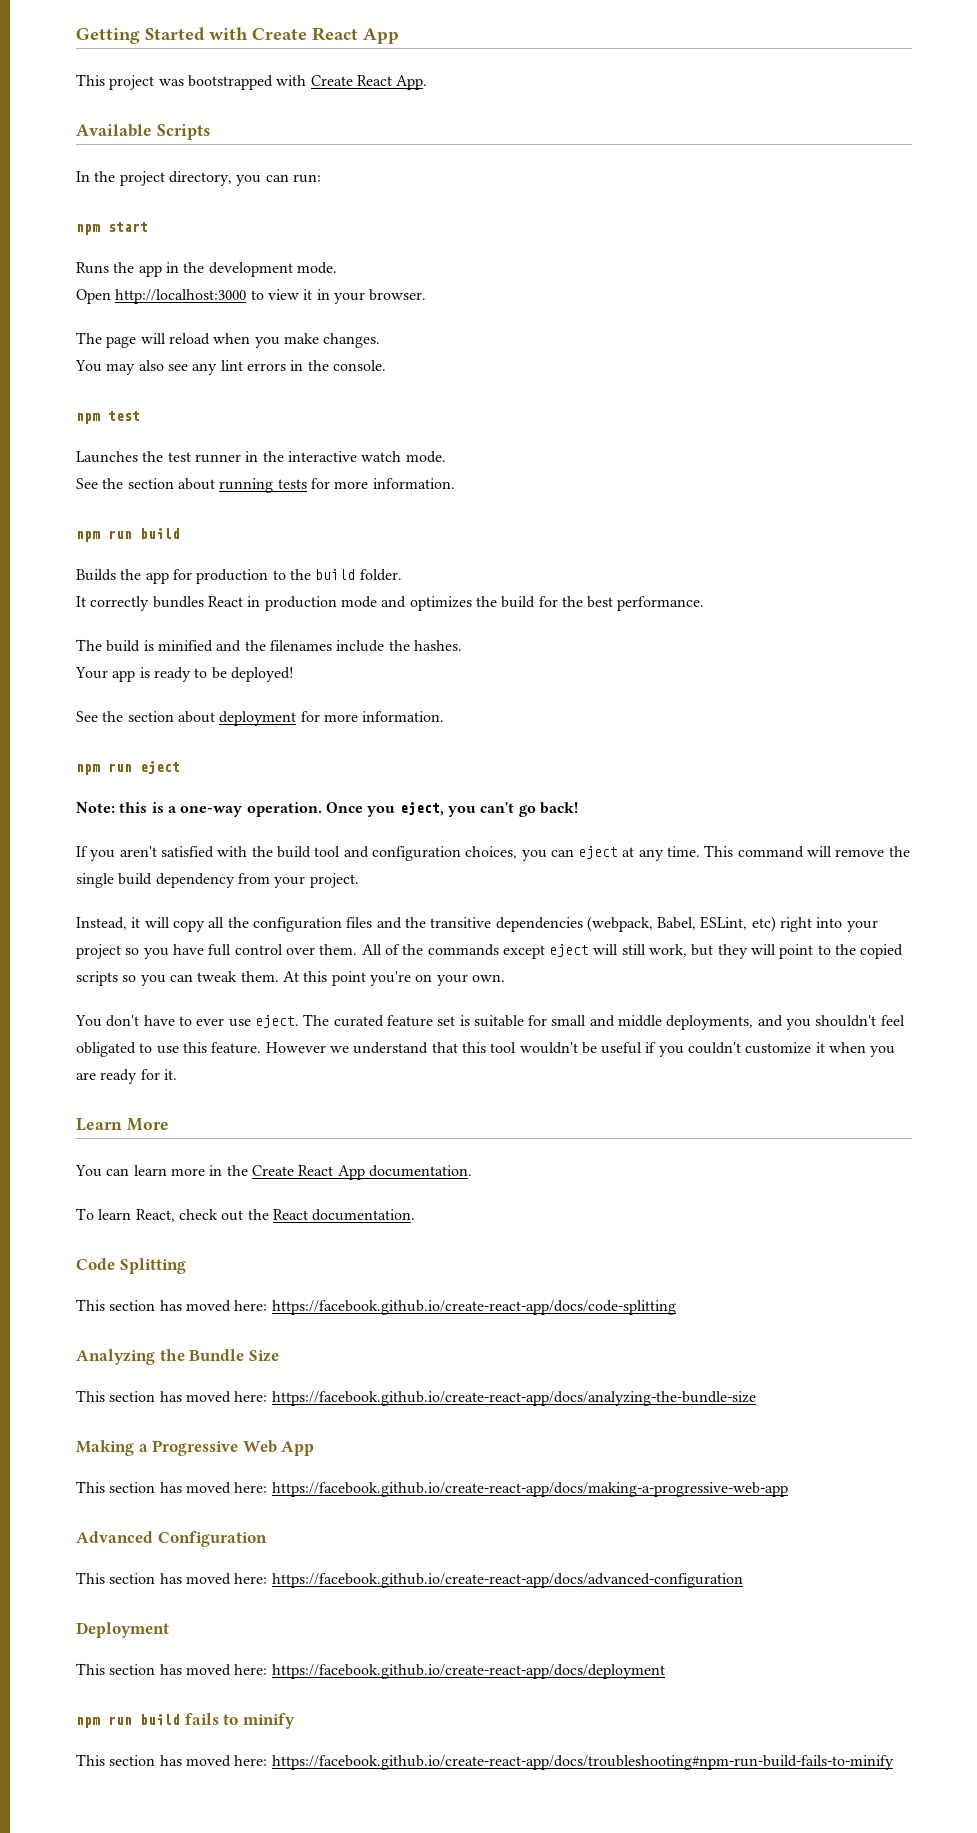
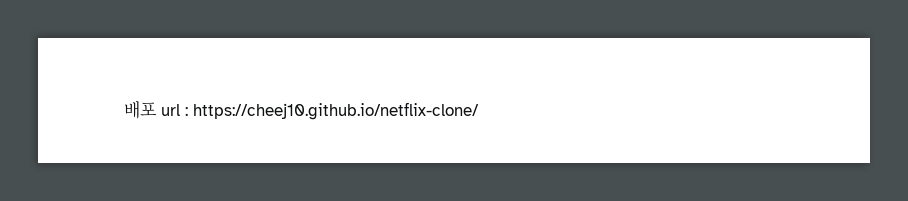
[76,27,399,44] [76,74,428,90] [76,124,210,140] [76,171,321,186] [76,222,148,235] [76,262,337,277] [76,289,427,304] [76,332,381,348] [75,360,386,375] [76,411,140,424] [76,451,446,463] [76,478,455,493] [76,528,180,542] [76,569,402,584] [76,596,705,611] [76,639,462,652] [75,667,294,682] [76,711,445,726] [76,761,180,775] [76,802,578,817] [76,845,910,861] [76,873,359,888] [76,916,878,932] [76,944,904,959] [76,971,505,986] [75,1014,905,1030] [76,1042,896,1057] [76,1069,177,1084] [76,1118,169,1131] [75,1165,472,1180] [76,1208,416,1222] [76,1258,186,1274] [76,1299,676,1315] [76,1349,279,1365] [76,1390,756,1406] [76,1440,315,1456] [76,1481,788,1497] [76,1531,267,1547] [76,1572,743,1588] [76,1622,169,1638] [76,1663,665,1679] [76,1713,295,1729] [76,1754,894,1770] Getting Started with Create React App // This project was bootstrapped with Create React App. // Available Scripts // In the project directory, you can run: // npm start // Runs the app in the development mode. // Open http://localhost:3000 to view it in your browser. // The page will reload when you make changes. // You may also see any lint errors in the console. // npm test // Launches the test runner in the interactive watch mode. // See the section about running tests for more information. // npm run build // Builds the app for production to the build folder. // It correctly bundles React in production mode and optimizes the build for the best performance. // The build is minified and the filenames include the hashes. // Your app is ready to be deployed! // See the section about deployment for more information. // npm run eject // Note: this is a one-way operation. Once you eject, you can't go back! // If you aren't satisfied with the build tool and configuration choices, you can eject at any time. This command will remove the single build dependency from your project. // Instead, it will copy all the configuration files and the transitive dependencies (webpack, Babel, ESLint, etc) right into your project so you have full control over them. All of the commands except eject will still work, but they will point to the copied scripts so you can tweak them. At this point you're on your own. // You don't have to ever use eject. The curated feature set is suitable for small and middle deployments, and you shouldn't feel obligated to use this feature. However we understand that this tool wouldn't be useful if you couldn't customize it when you are ready for it. // Learn More // You can learn more in the Create React App documentation. // To learn React, check out the React documentation. // Code Splitting // This section has moved here: https://facebook.github.io/create-react-app/docs/code-splitting // Analyzing the Bundle Size // This section has moved here: https://facebook.github.io/create-react-app/docs/analyzing-the-bundle-size // Making a Progressive Web App // This section has moved here: https://facebook.github.io/create-react-app/docs/making-a-progressive-web-app // Advanced Configuration // This section has moved here: https://facebook.github.io/create-react-app/docs/advanced-configuration // Deployment // This section has moved here: https://facebook.github.io/create-react-app/docs/deployment // npm run build fails to minify // This section has moved here: https://facebook.github.io/create-react-app/docs/troubleshooting#npm-run-build-fails-to-minify -> [124,101,479,120] 배포 url : https://cheej10.github.io/netflix-clone/

